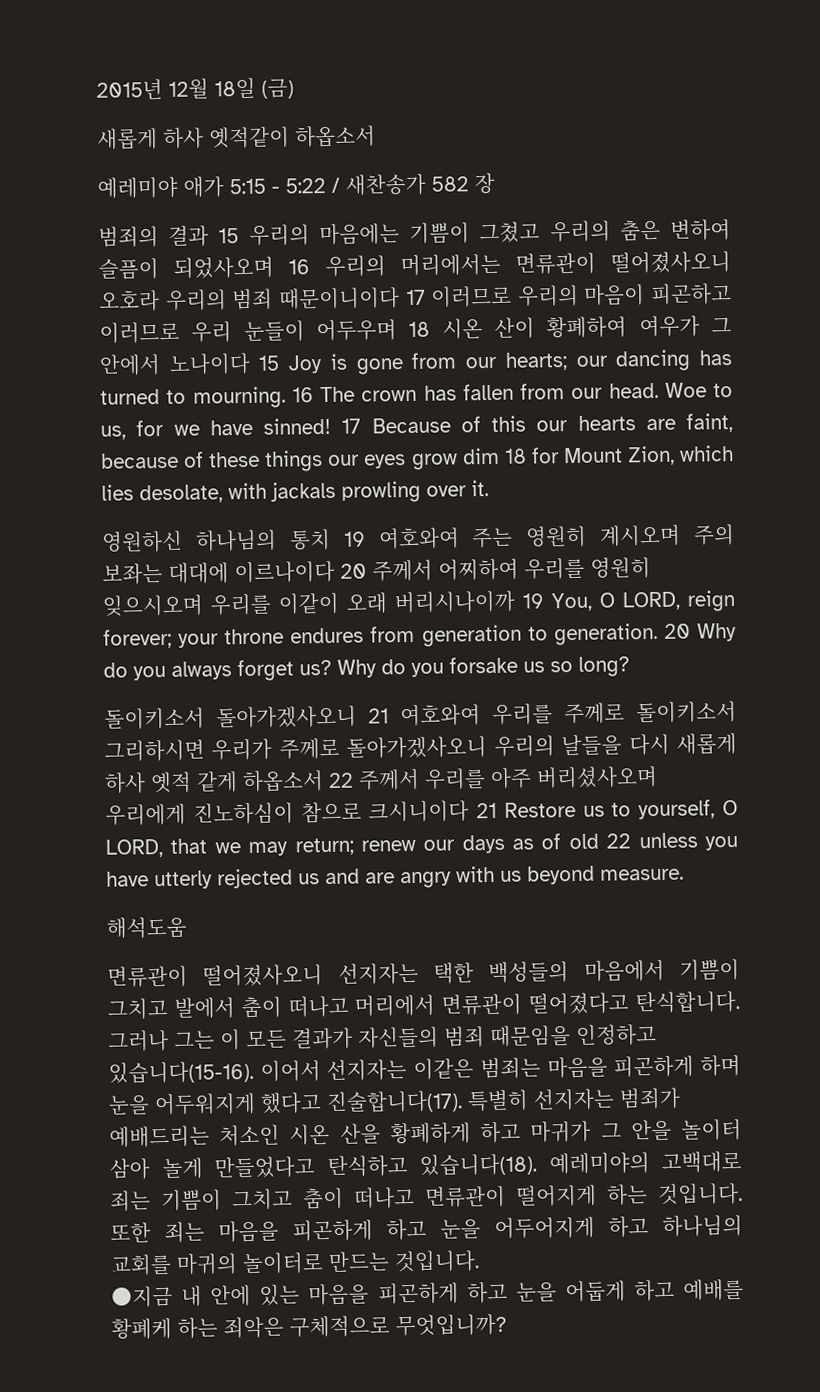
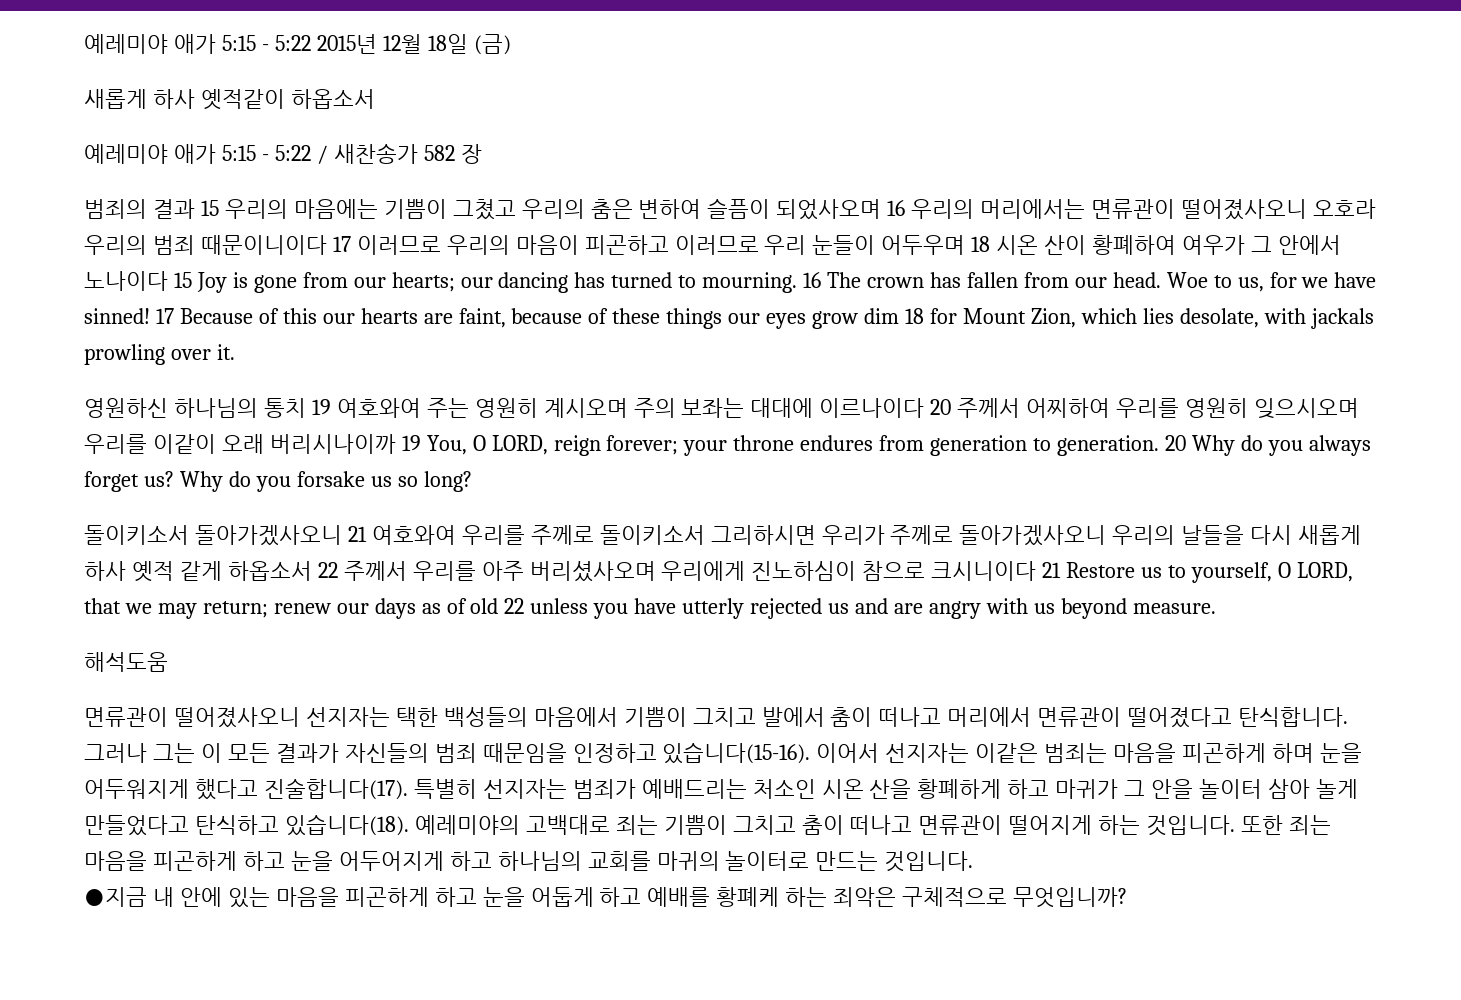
(96, 89) none -> [84,34,311,54] 예레미야 애가 5:15 - 5:22

